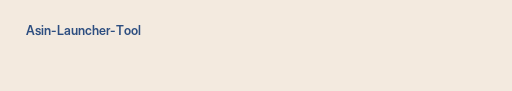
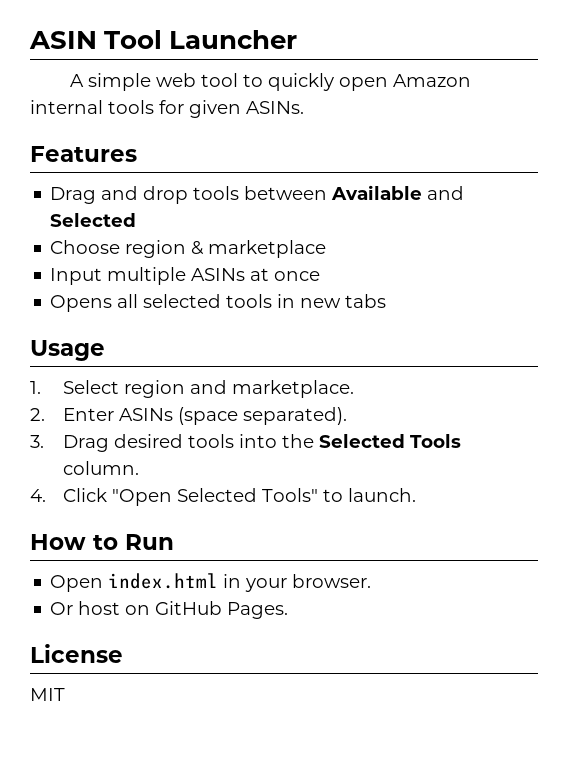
[26,25,141,36] Asin-Launcher-Tool -> [29,30,298,49] [70,73,472,91] [30,100,304,118] [30,146,137,162] [50,185,465,204] [50,213,137,227] [50,240,327,258] [50,267,321,285] [50,294,387,312] [30,340,105,361] [30,380,354,398] [30,407,347,425] [30,434,461,452] [62,461,139,475] [30,488,416,506] [30,534,174,550] [50,573,372,592] [50,601,289,619] [30,644,123,663] [30,688,65,701] ASIN Tool Launcher // A simple web tool to quickly open Amazon internal tools for given ASINs. // Features // Drag and drop tools between Available and Selected // Choose region & marketplace // Input multiple ASINs at once // Opens all selected tools in new tabs // Usage // 1. Select region and marketplace. // 2. Enter ASINs (space separated). // 3. Drag desired tools into the Selected Tools column. // 4. Click "Open Selected Tools" to launch. // How to Run // Open index.html in your browser. // Or host on GitHub Pages. // License // MIT

